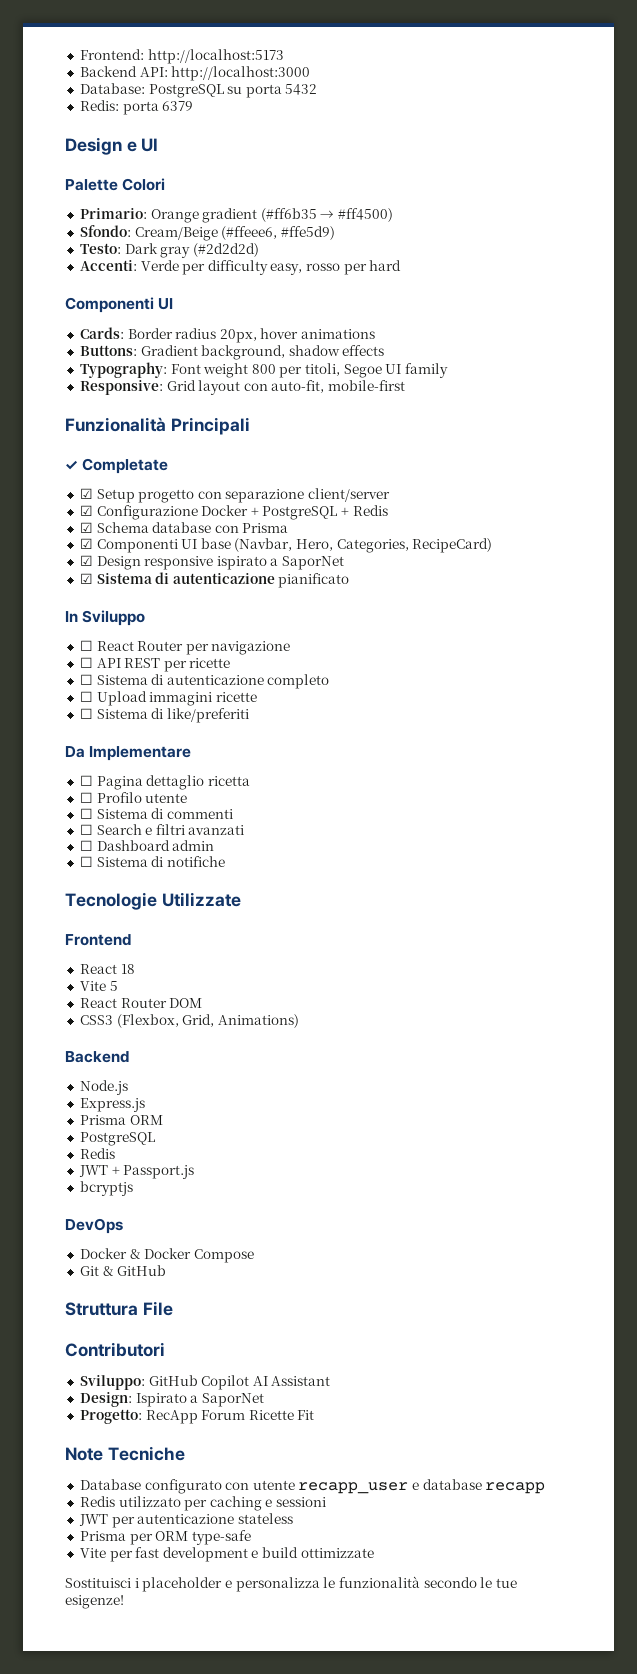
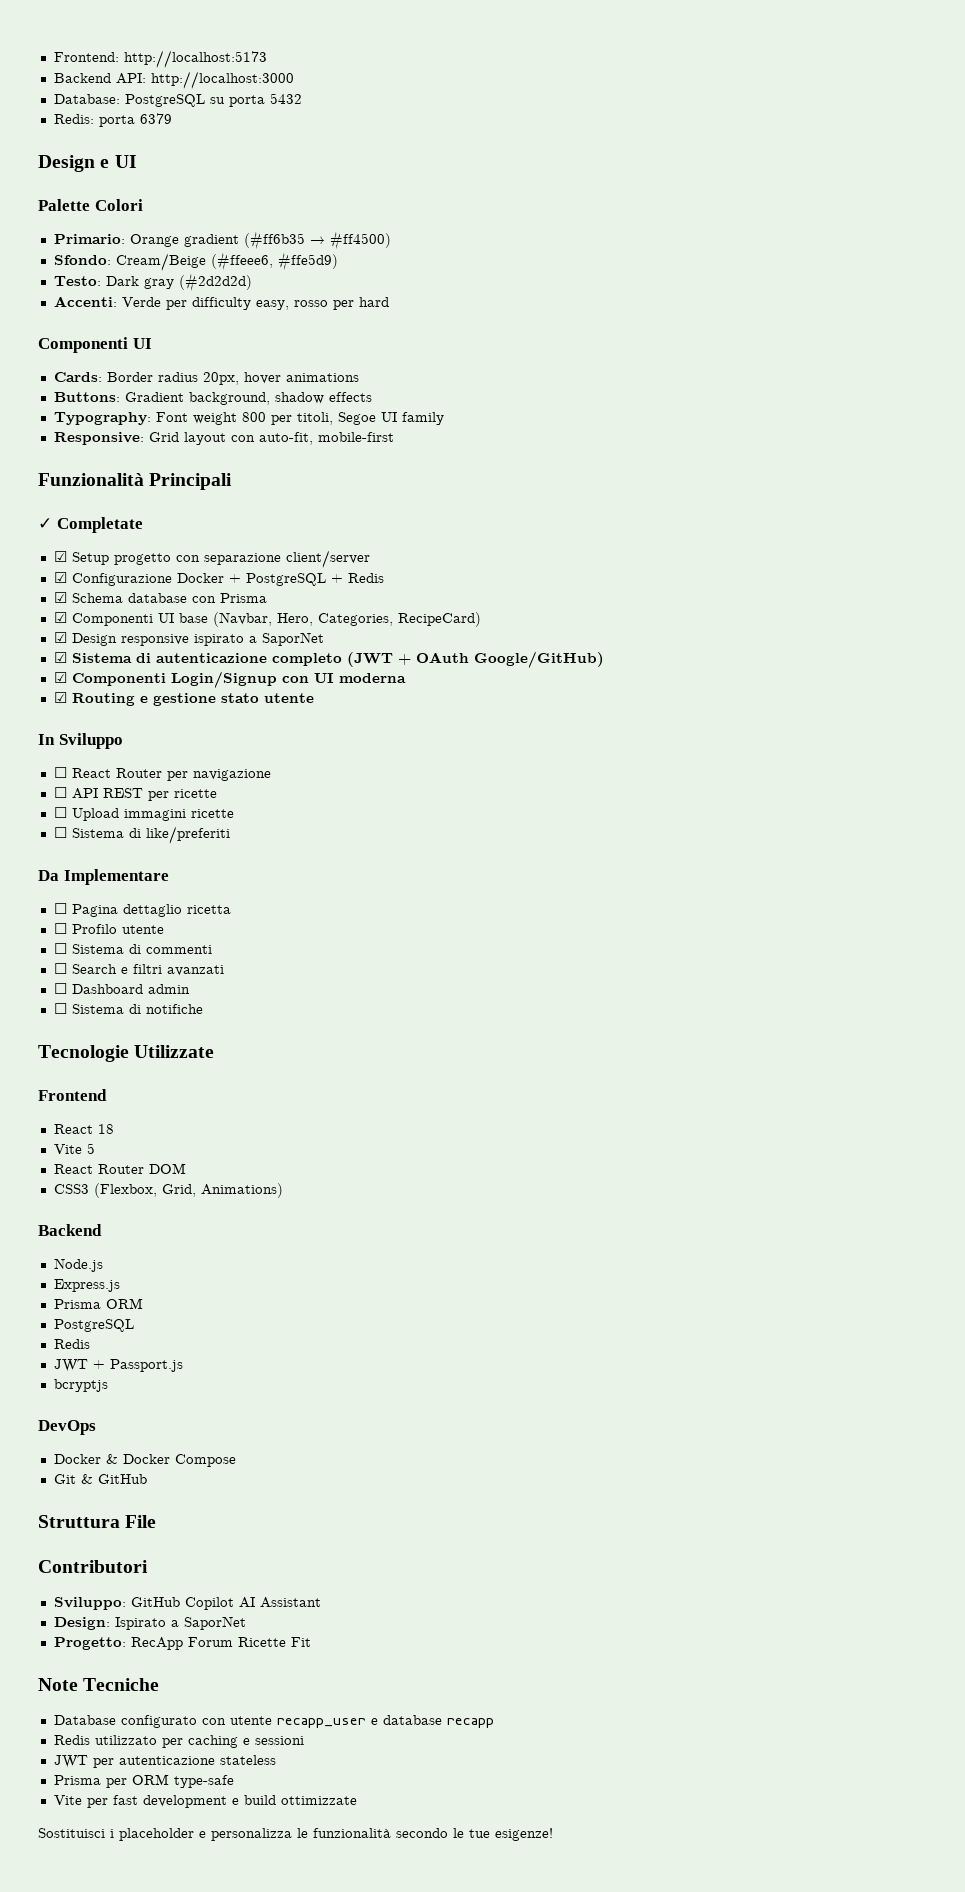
[278,573,350,588] pianificato -> [271,651,604,668] [53,671,406,688] [53,692,314,706] completo (JWT + OAuth Google/GitHub) // ☑ Componenti Login/Signup con UI moderna // ☑ Routing e gestione stato utente
[79,674,330,689] // ☐ Sistema di autenticazione completo -> (217, 793) none

